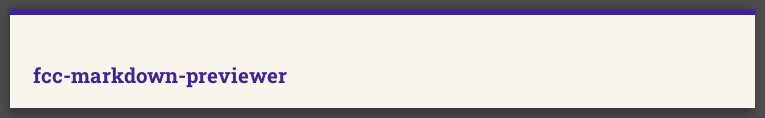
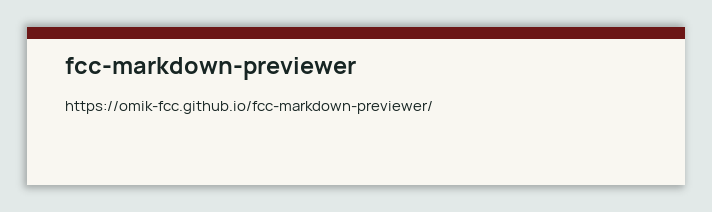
(287, 77) none -> [65,101,433,114] // https://omik-fcc.github.io/fcc-markdown-previewer/

